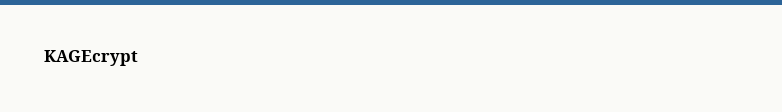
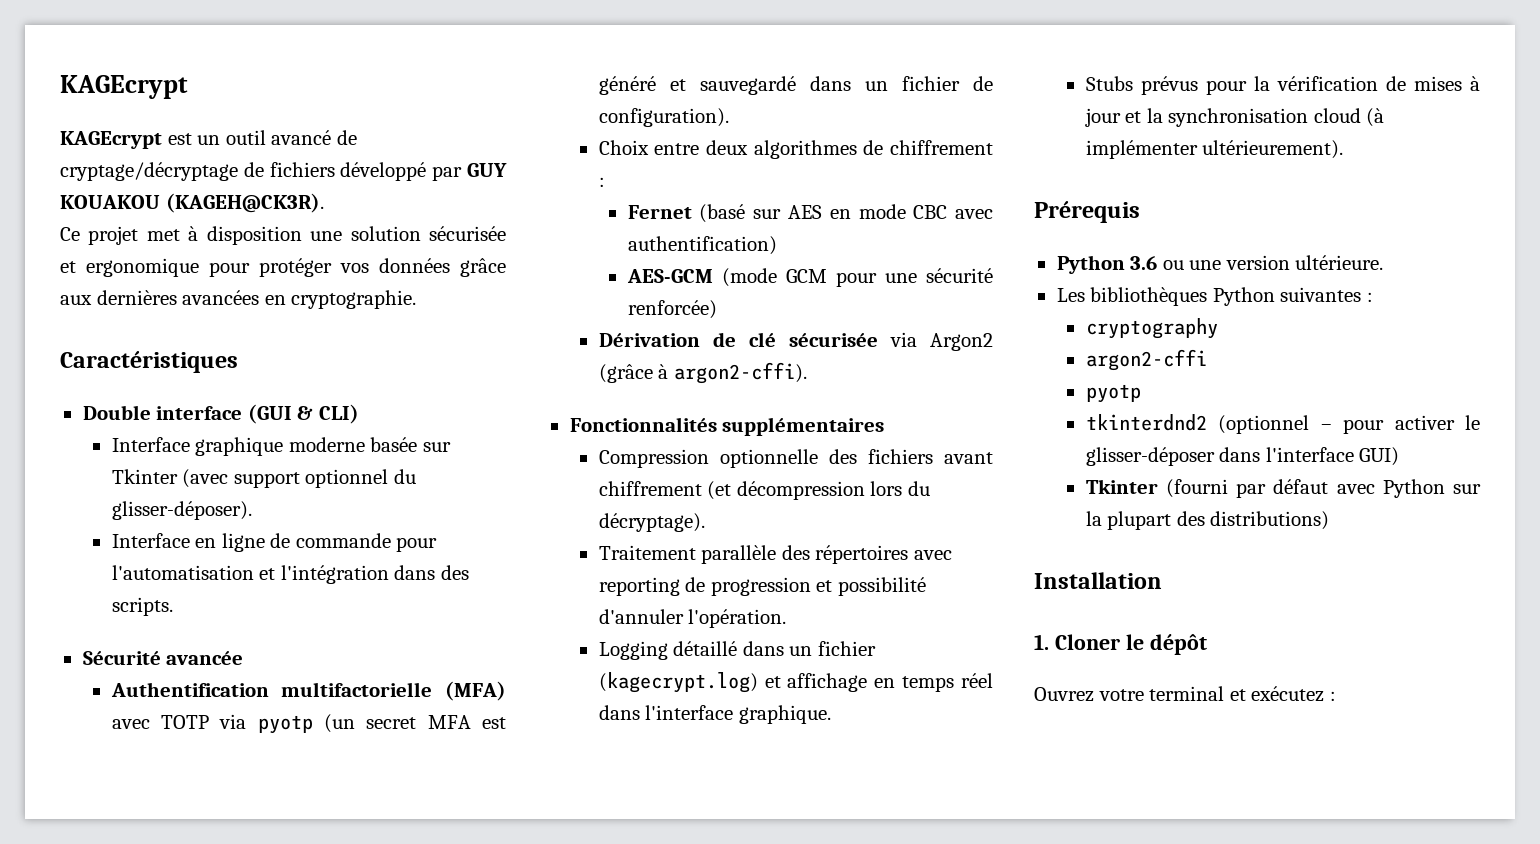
[44,50,138,66] KAGEcrypt -> [60,75,188,99] [60,130,357,149] [60,162,508,181] [60,193,324,213] [60,226,506,245] [60,258,506,277] [60,290,417,309] [60,351,238,373] [82,404,359,424] [111,437,451,456] [111,469,416,488] [111,501,252,520] [111,533,438,552] [111,565,469,584] [111,597,173,616] [82,651,244,665] [110,681,506,701] [111,714,507,734] [598,76,994,95] [598,108,729,127] [598,140,993,159] [598,177,605,187] [627,204,993,223] [627,236,777,255] [626,268,993,287] [627,300,717,319] [598,332,993,351] [598,362,807,384] [569,417,885,436] [598,449,993,468] [598,481,930,500] [598,513,705,532] [598,545,952,564] [598,577,926,596] [598,609,787,628] [598,641,876,660] [598,672,993,693] [598,705,831,724] [1085,76,1480,95] [1084,108,1385,127] [1085,140,1344,159] [1034,201,1140,223] [1056,255,1384,274] [1056,287,1373,306] [1085,318,1218,339] [1085,349,1207,371] [1085,384,1141,403] [1085,414,1480,434] [1085,447,1400,466] [1085,479,1481,498] [1085,511,1330,530] [1034,572,1162,589] [1034,634,1207,655] [1034,686,1336,702] KAGEcrypt // KAGEcrypt est un outil avancé de cryptage/décryptage de fichiers développé par GUY KOUAKOU (KAGEH@CK3R). // Ce projet met à disposition une solution sécurisée et ergonomique pour protéger vos données grâce aux dernières avancées en cryptographie. // Caractéristiques // Double interface (GUI & CLI) // Interface graphique moderne basée sur Tkinter (avec support optionnel du glisser-déposer). // Interface en ligne de commande pour l'automatisation et l'intégration dans des scripts. // Sécurité avancée // Authentification multifactorielle (MFA) avec TOTP via pyotp (un secret MFA est généré et sauvegardé dans un fichier de configuration). // Choix entre deux algorithmes de chiffrement : // Fernet (basé sur AES en mode CBC avec authentification) // AES-GCM (mode GCM pour une sécurité renforcée) // Dérivation de clé sécurisée via Argon2 (grâce à argon2-cffi). // Fonctionnalités supplémentaires // Compression optionnelle des fichiers avant chiffrement (et décompression lors du décryptage). // Traitement parallèle des répertoires avec reporting de progression et possibilité d'annuler l'opération. // Logging détaillé dans un fichier (kagecrypt.log) et affichage en temps réel dans l'interface graphique. // Stubs prévus pour la vérification de mises à jour et la synchronisation cloud (à implémenter ultérieurement). // Prérequis // Python 3.6 ou une version ultérieure. // Les bibliothèques Python suivantes : // cryptography // argon2-cffi // pyotp // tkinterdnd2 (optionnel – pour activer le glisser-déposer dans l'interface GUI) // Tkinter (fourni par défaut avec Python sur la plupart des distributions) // Installation // 1. Cloner le dépôt // Ouvrez votre terminal et exécutez :

